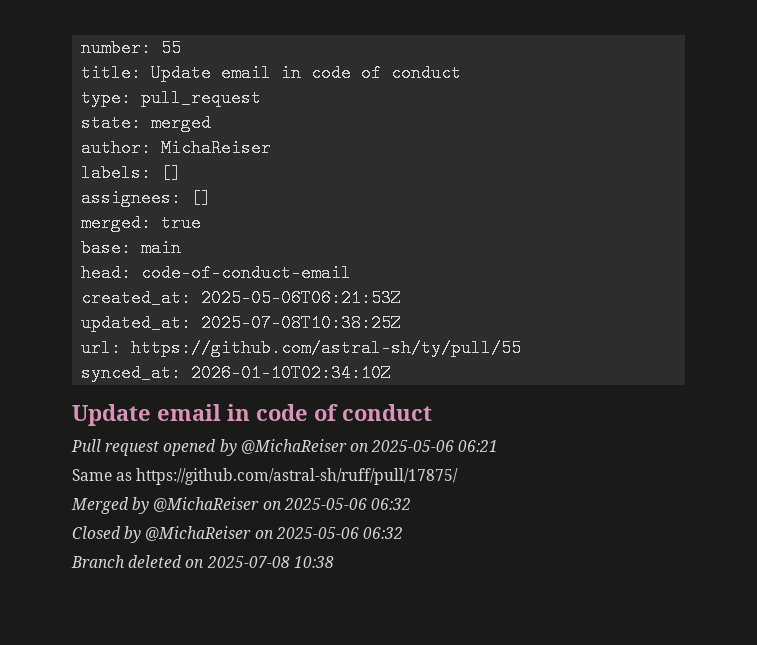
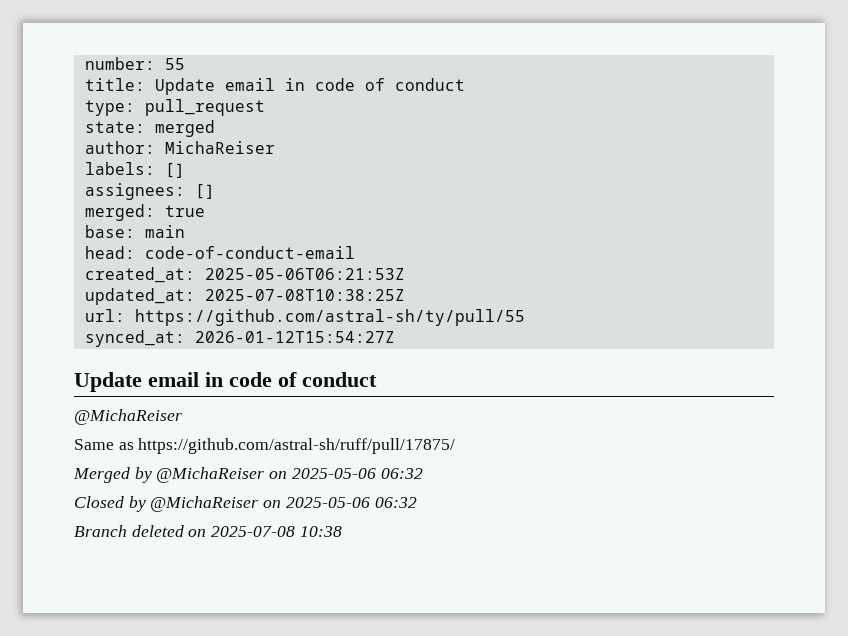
[191,364,392,382] [72,404,432,426] [71,439,499,456] 2026-01-10T02:34:10Z // Update email in code of conduct // Pull request opened by @MichaReiser on 2025-05-06 06:21 -> [194,331,395,343] [74,372,377,392] [74,409,182,425] 2026-01-12T15:54:27Z // Update email in code of conduct // @MichaReiser

